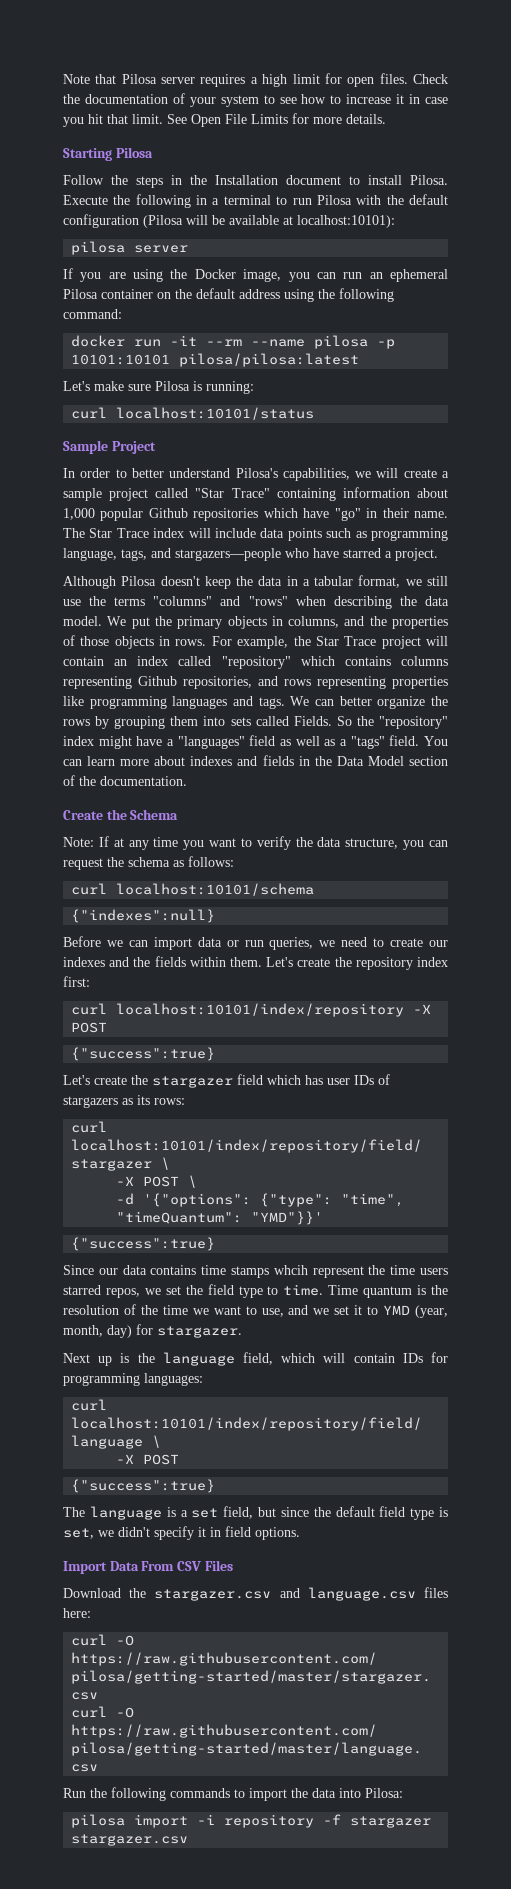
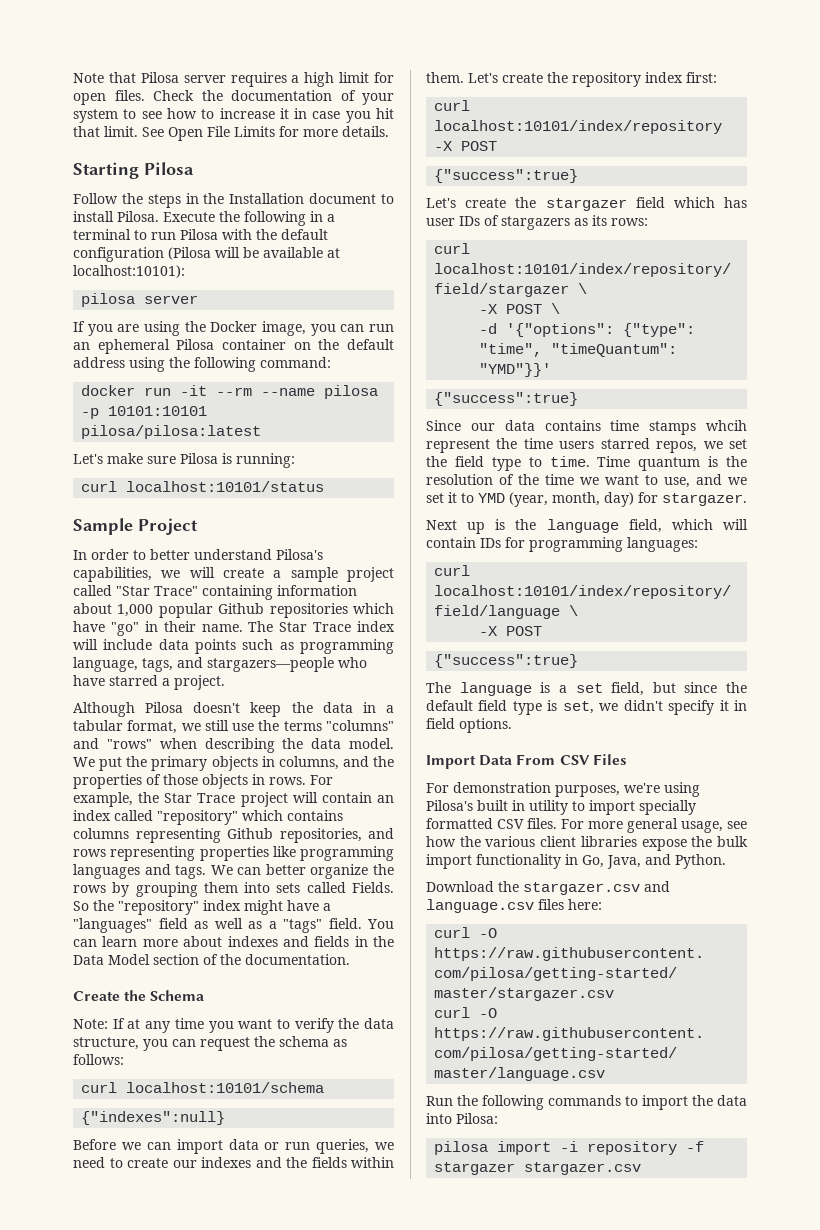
(233, 1565) none -> [426,782,700,797] [426,800,696,815] [426,818,747,833] [426,836,748,851] [426,854,726,869] // For demonstration purposes, we're using Pilosa's built in utility to import specially formatted CSV files. For more general usage, see how the various client libraries expose the bulk import functionality in Go, Java, and Python.

